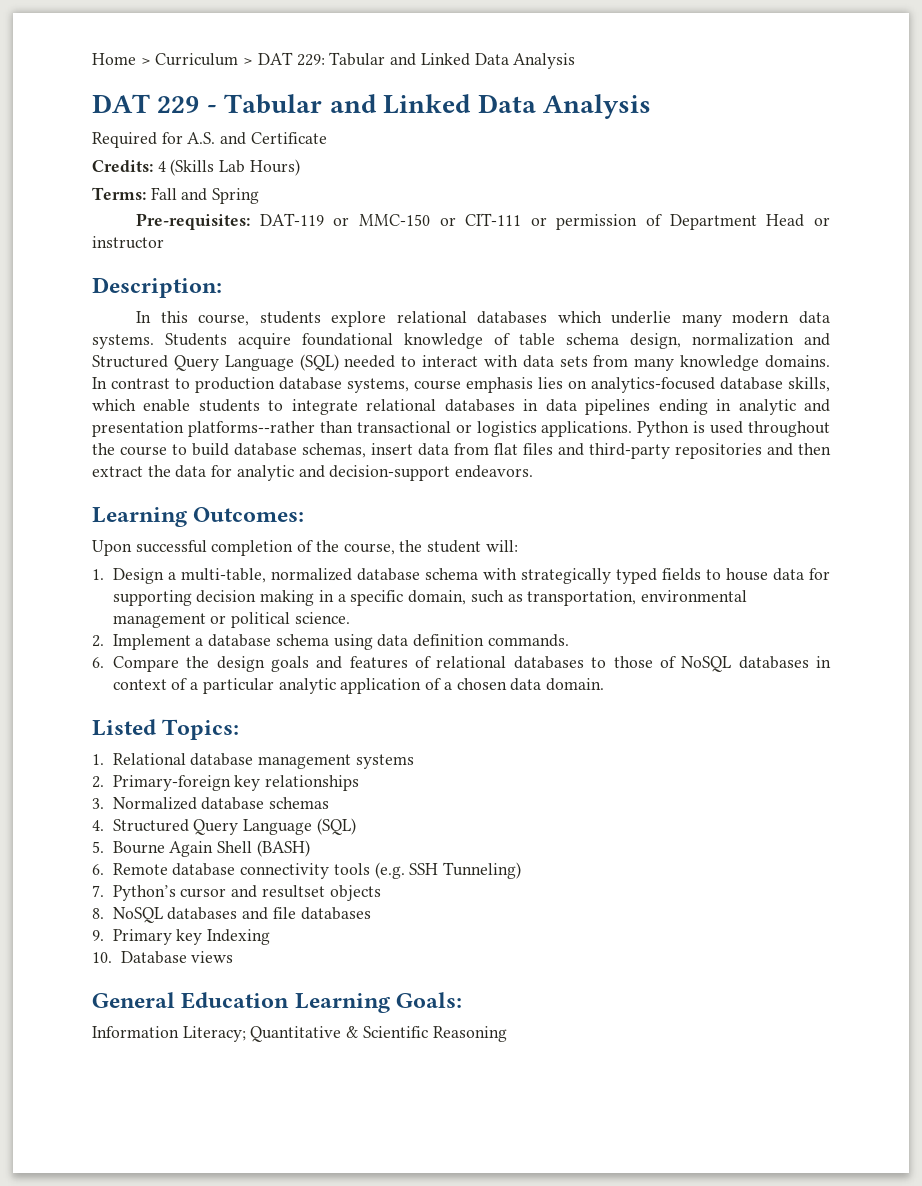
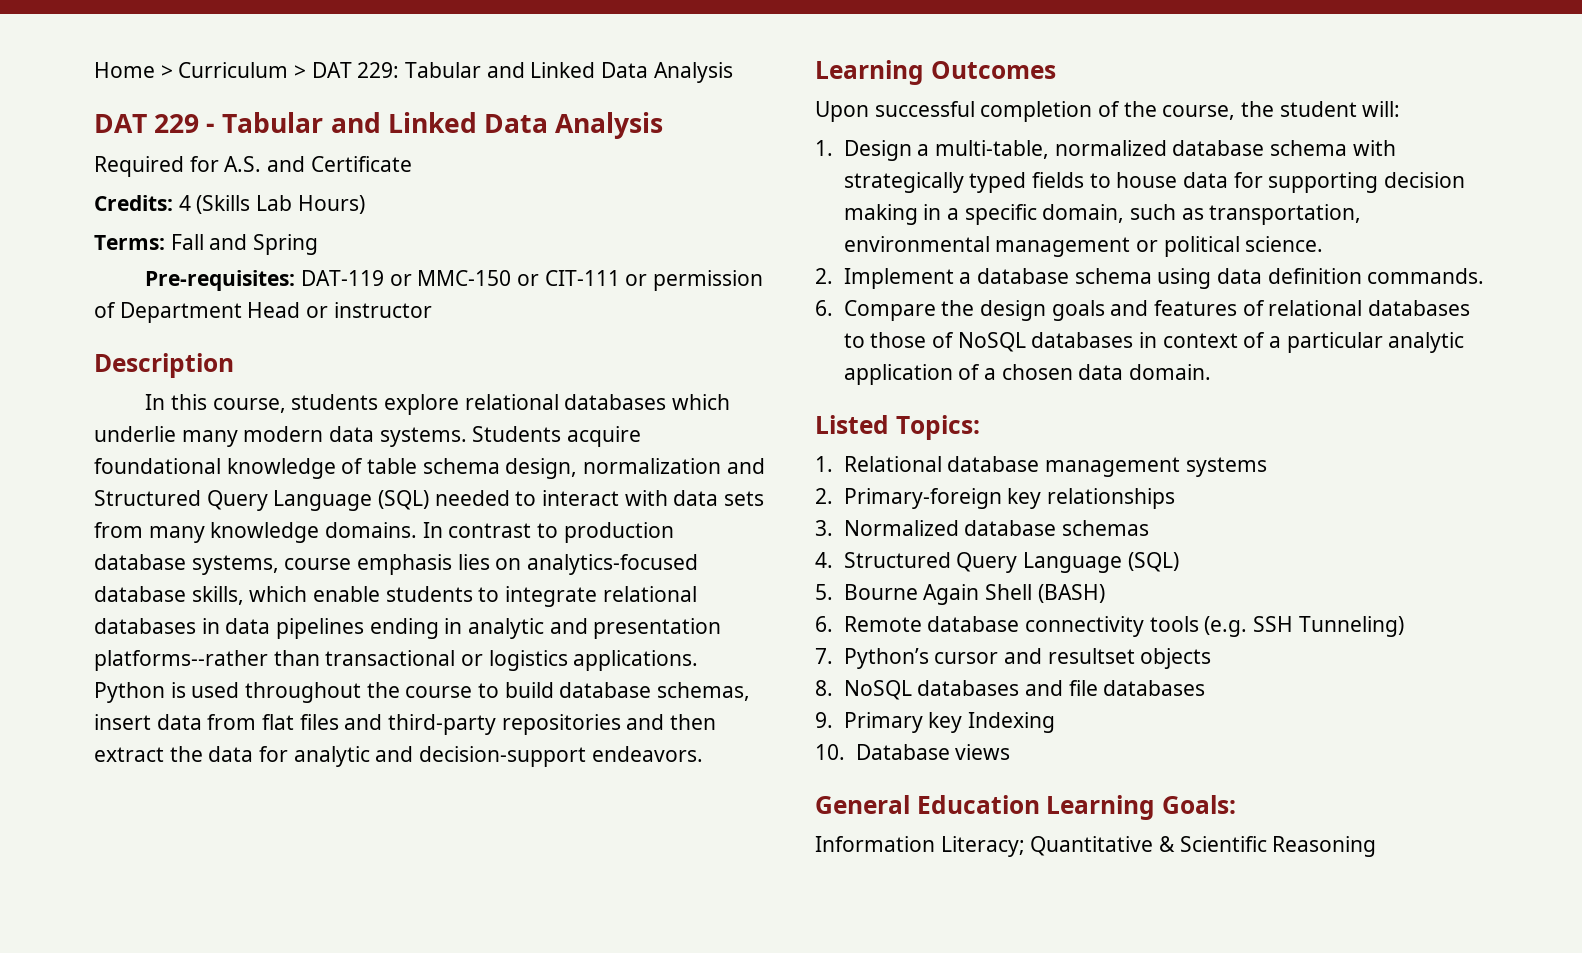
[92,277,222,298] Description: -> [94,353,234,378] Description
[193,507,305,522] Outcomes: -> [930,61,1056,79] Outcomes

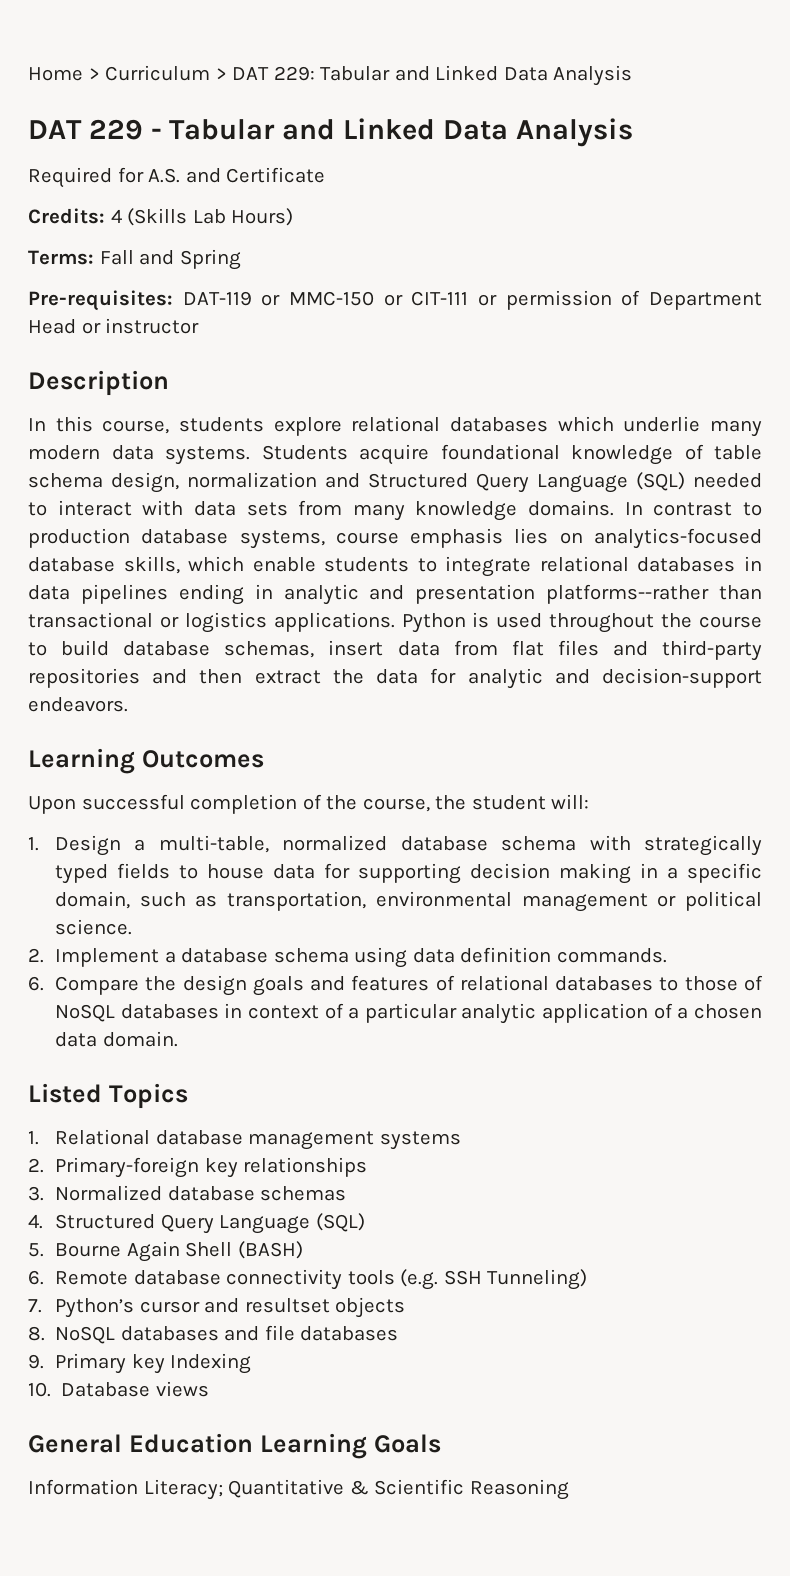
[895,415,980,440] Topics: -> [108,1083,188,1109] Topics
[1161,795,1236,814] Goals: -> [373,1434,441,1453] Goals

